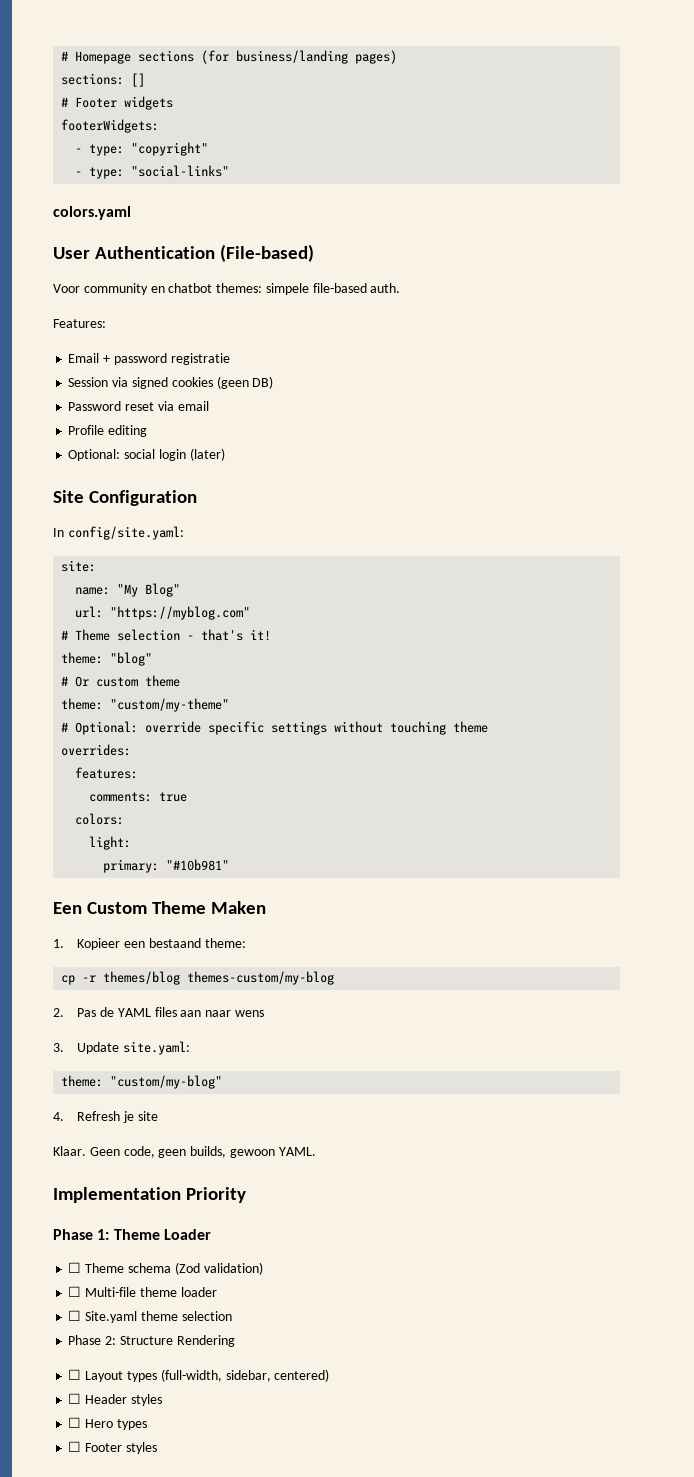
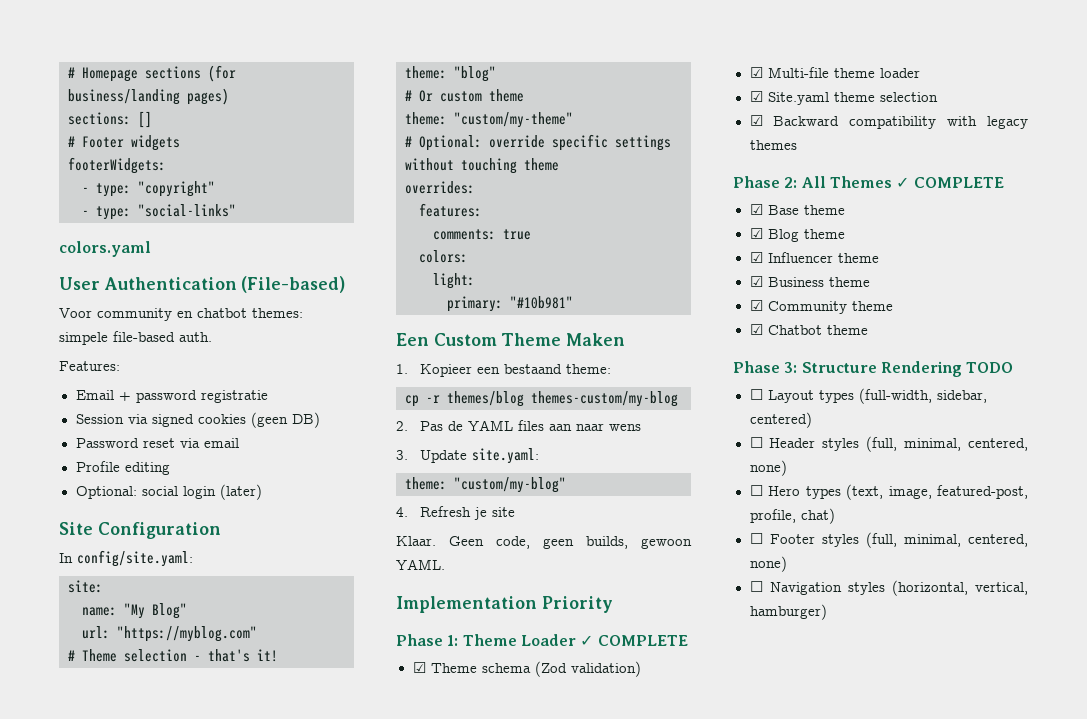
[68,1262,82,1273] // ☐ -> [580,635,688,646] [412,662,426,673] ✓ COMPLETE // ☑
[68,1286,82,1297] ☐ -> [749,67,763,78] ☑
[68,1310,82,1321] ☐ -> [749,91,763,102] ☑
[68,1335,117,1345] Phase 2: -> [749,115,1028,129] [749,140,797,150] [733,176,1004,188] [749,204,845,215] [749,228,845,242] [749,252,879,263] [749,276,870,287] [749,300,893,314] [749,324,868,335] [733,361,798,373] ☑ Backward compatibility with legacy themes // Phase 2: All Themes ✓ COMPLETE // ☑ Base theme // ☑ Blog theme // ☑ Influencer theme // ☑ Business theme // ☑ Community theme // ☑ Chatbot theme // Phase 3:
(235, 1341) none -> [966,362,1014,373] TODO
(162, 1400) none -> [866,436,1028,452] [749,460,787,476] (full, minimal, centered, none)
[68,1441,157,1454] // ☐ Footer styles -> [846,484,1028,500] [749,508,835,524] [749,532,1028,548] [749,556,787,572] [749,580,1028,596] [749,604,827,620] (text, image, featured-post, profile, chat) // ☐ Footer styles (full, minimal, centered, none) // ☐ Navigation styles (horizontal, vertical, hamburger)

